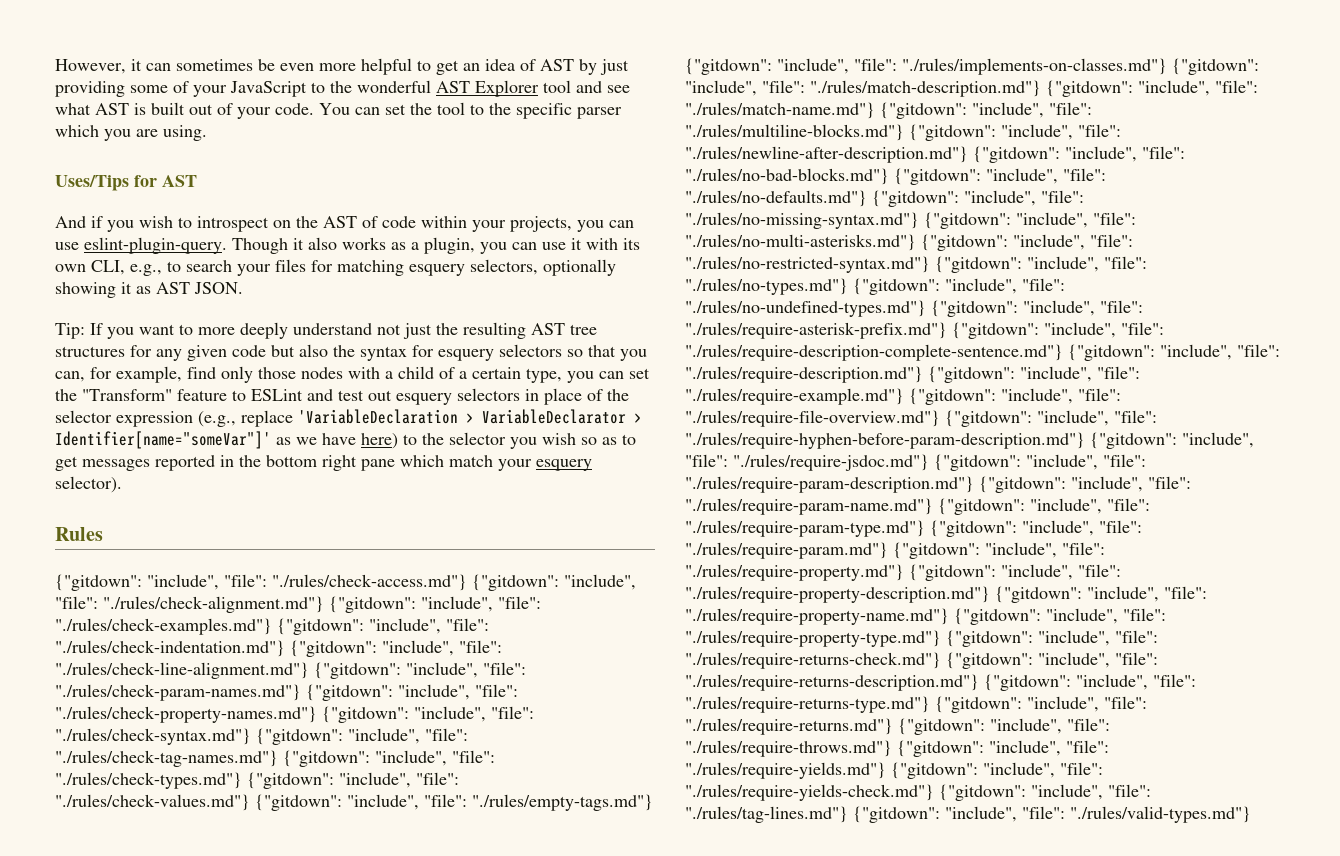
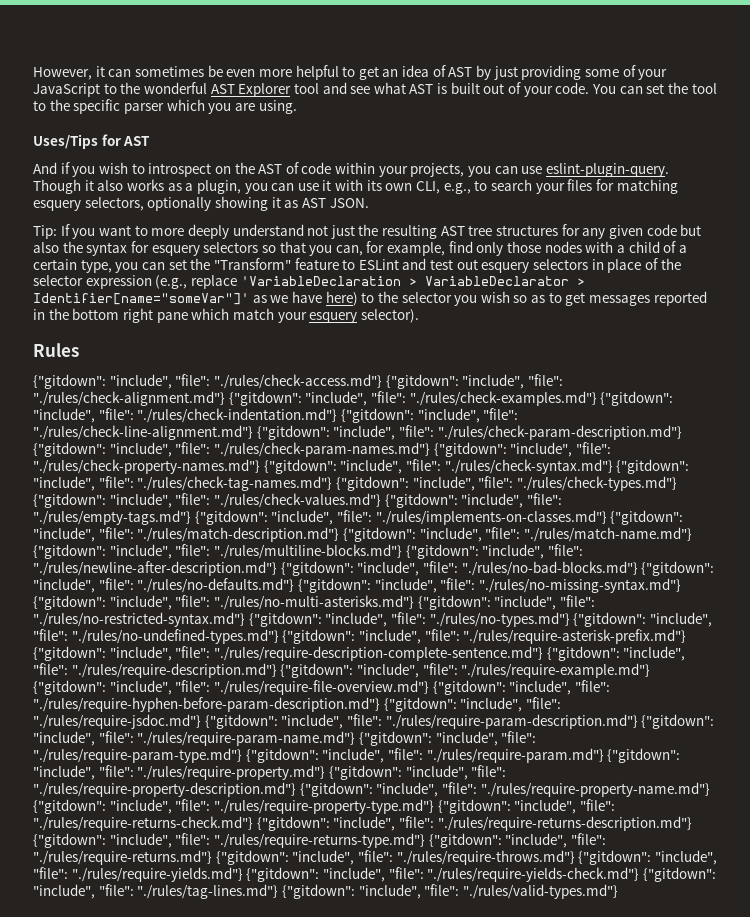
(526, 668) none -> [437,425,682,440] [33,442,211,457] "./rules/check-param-description.md"} {"gitdown": "include", "file":

